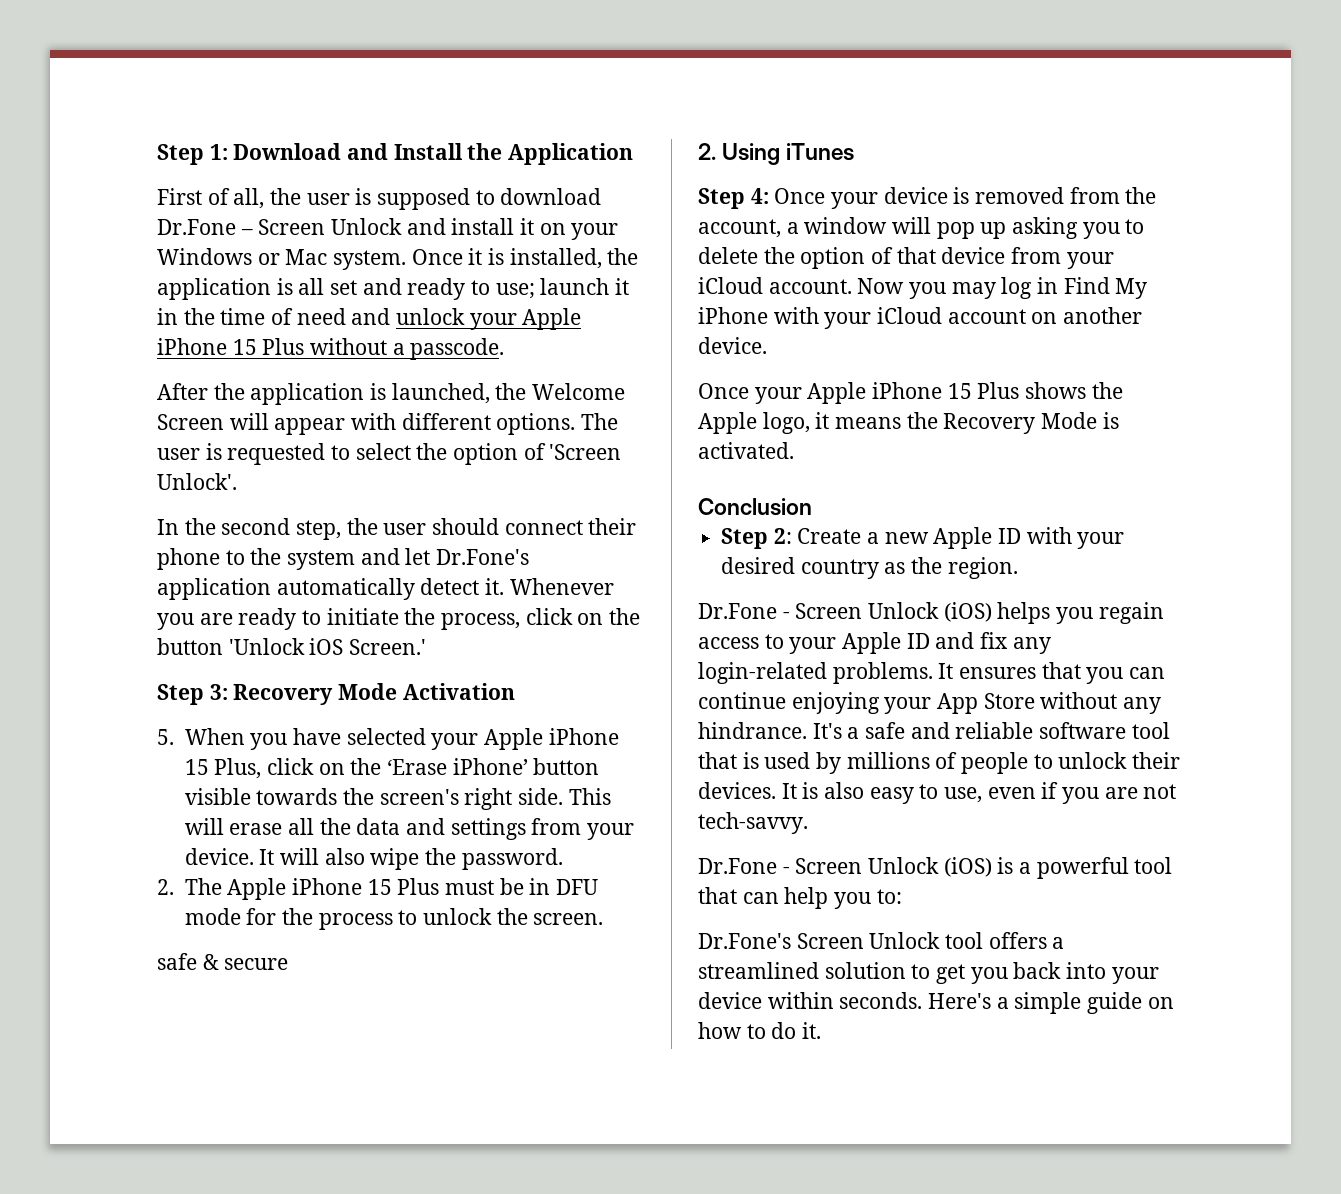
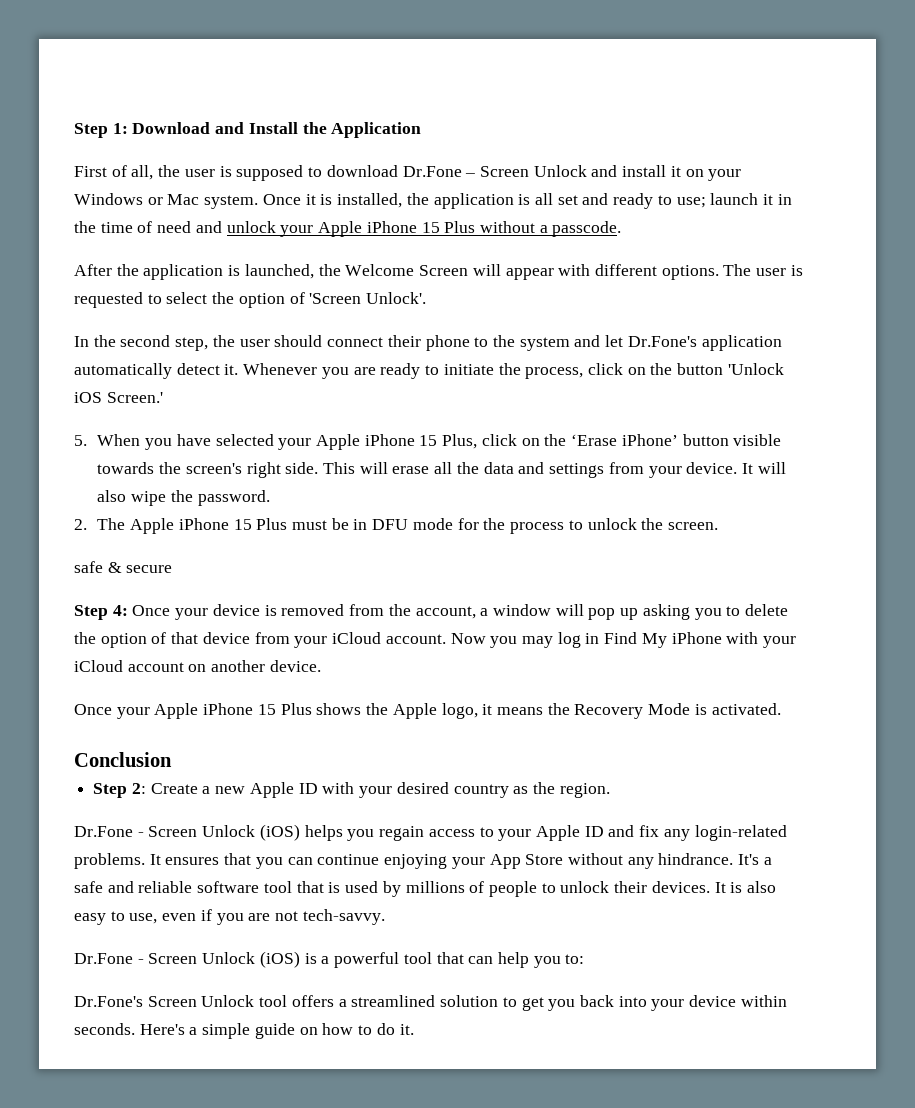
[157,683,515,705] // Step 3: Recovery Mode Activation -> (163, 397) none
[698,143,855,165] // 2. Using iTunes -> (173, 569) none

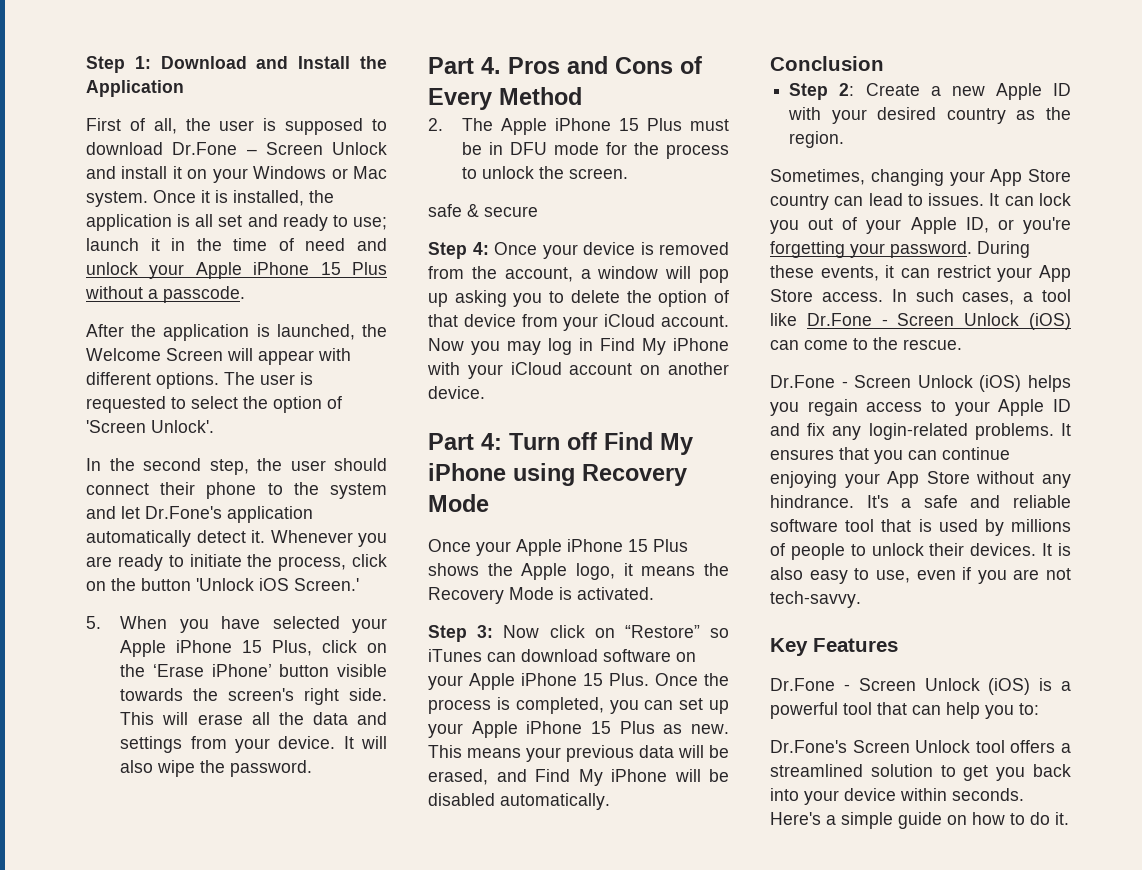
(270, 498) none -> [428,56,702,74] [428,87,582,110] // Part 4. Pros and Cons of Every Method
(321, 666) none -> [428,432,693,455] [428,463,687,486] [428,494,489,512] // Part 4: Turn off Find My iPhone using Recovery Mode
(781, 709) none -> [428,625,729,642] [428,649,696,662] [428,673,729,690] [428,697,729,714] [428,721,729,738] [428,745,729,762] [428,769,729,786] [428,793,610,810] // Step 3: Now click on “Restore” so iTunes can download software on your Apple iPhone 15 Plus. Once the process is completed, you can set up your Apple iPhone 15 Plus as new. This means your previous data will be erased, and Find My iPhone will be disabled automatically.
(610, 790) none -> [770,169,1071,186] [770,193,1071,210] [770,217,1071,234] [770,241,1030,258] [770,265,1071,282] [770,289,1071,305] [770,313,1071,330] [770,337,962,350] // Sometimes, changing your App Store country can lead to issues. It can lock you out of your Apple ID, or you're forgetting your password. During these events, it can restrict your App Store access. In such cases, a tool like Dr.Fone - Screen Unlock (iOS) can come to the rescue.
(385, 917) none -> [770,638,898,656] // Key Features

